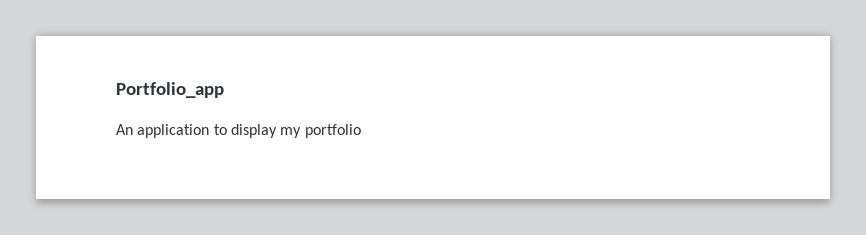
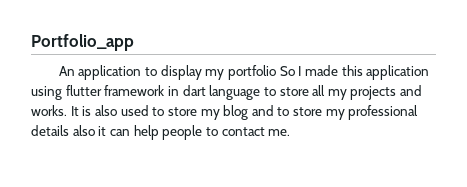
(361, 131) none -> [279,65,430,80] [31,85,423,100] [31,105,419,120] [31,125,291,140] So I made this application using flutter framework in dart language to store all my projects and works. It is also used to store my blog and to store my professional details also it can help people to contact me.

